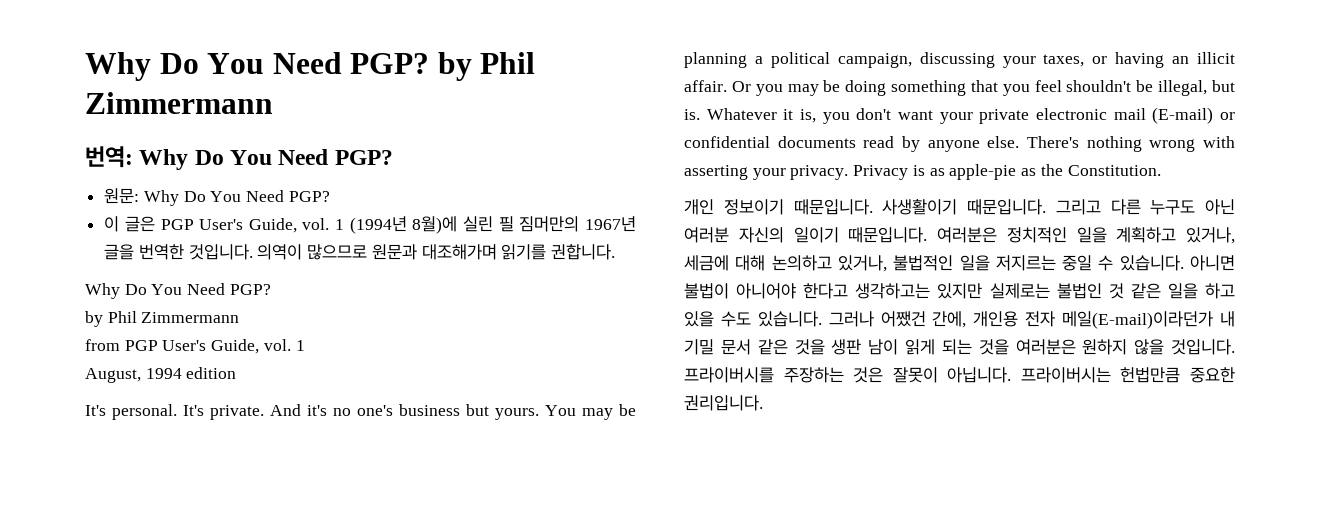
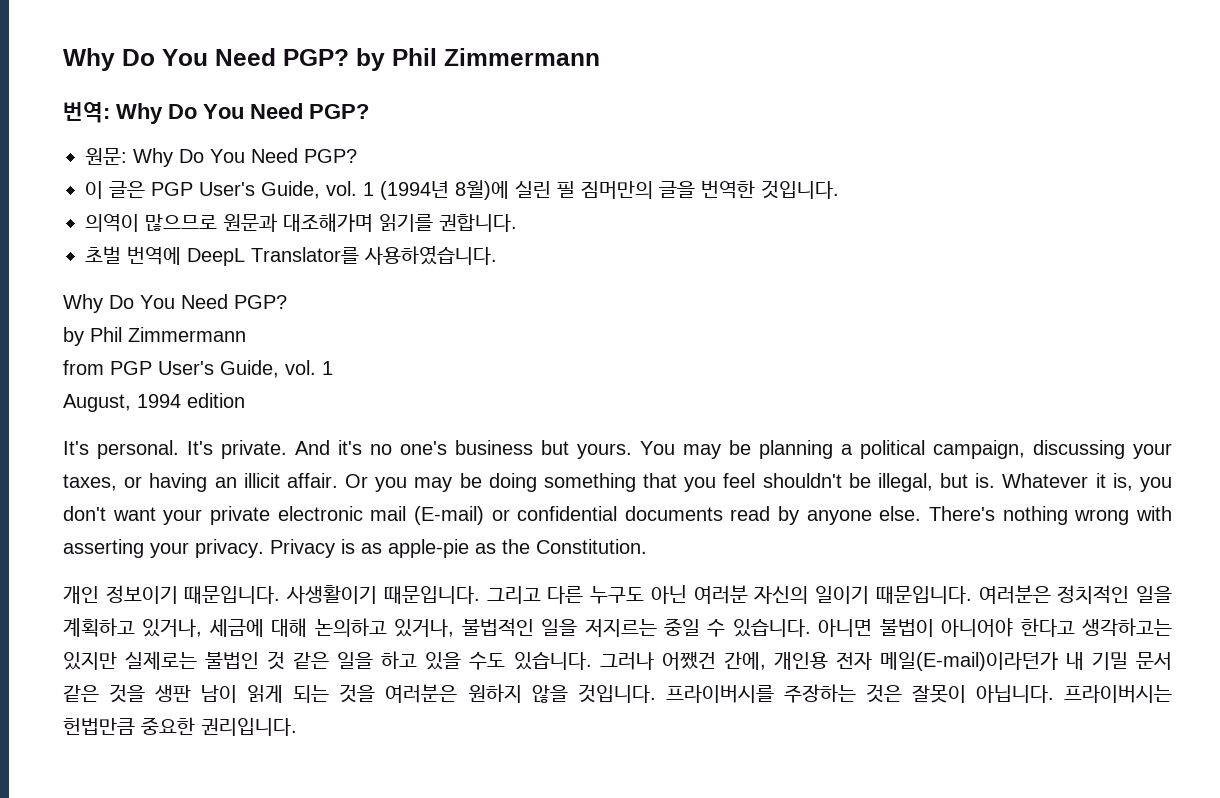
[584,216,636,232] 1967년 -> (653, 190) none
(253, 252) none -> (839, 189) //
(616, 252) none -> [85,245,497,266] // 초벌 번역에 DeepL Translator를 사용하였습니다.

